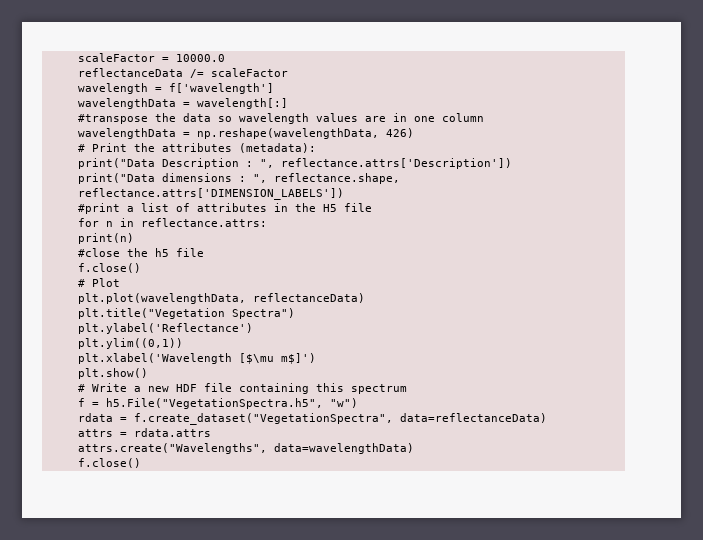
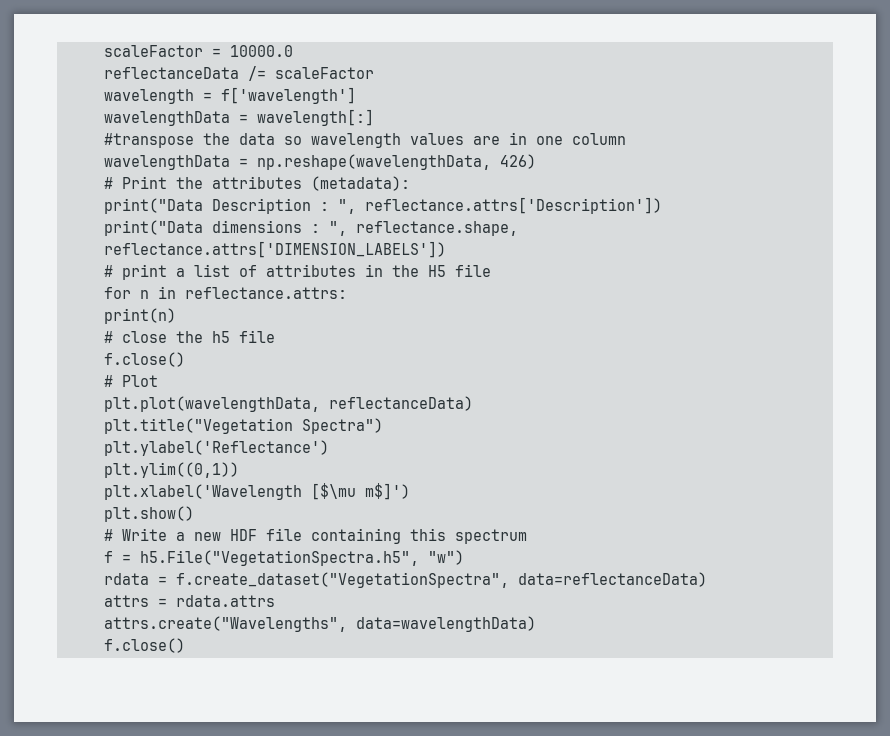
[77,203,120,214] #print -> [104,264,168,280] # print
[77,248,120,257] #close -> [104,331,168,343] # close

